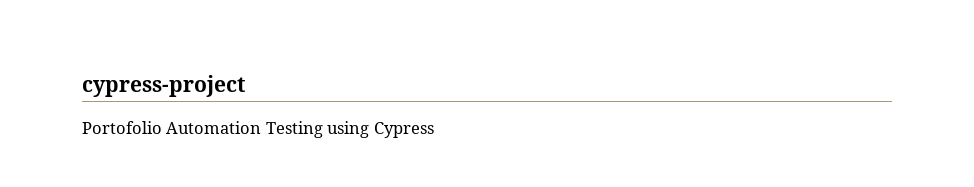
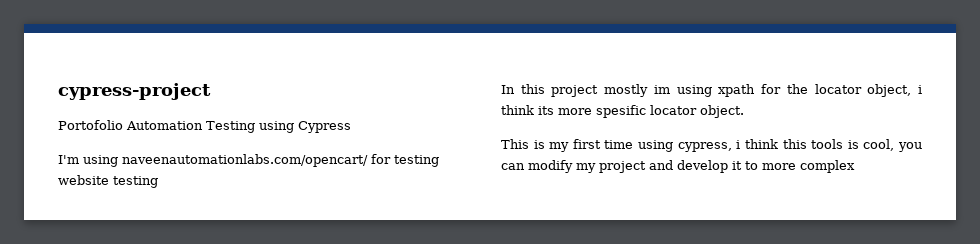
(434, 130) none -> [58,154,439,167] [58,175,158,188] [501,84,922,97] [501,105,744,118] [501,139,923,152] [501,160,855,173] // I'm using naveenautomationlabs.com/opencart/ for testing website testing // In this project mostly im using xpath for the locator object, i think its more spesific locator object. // This is my first time using cypress, i think this tools is cool, you can modify my project and develop it to more complex

